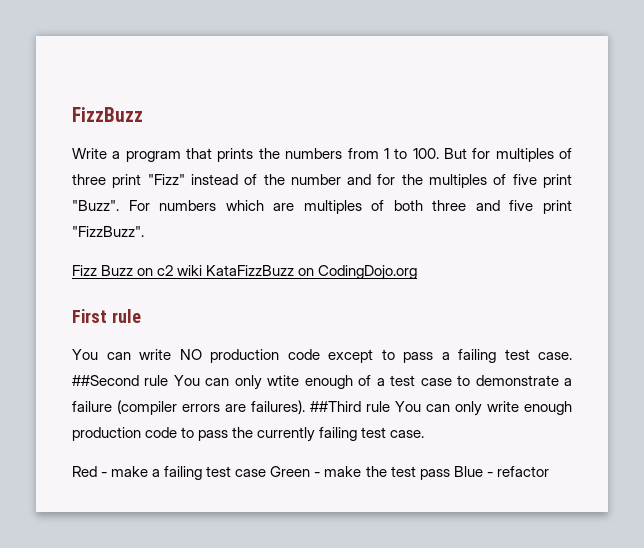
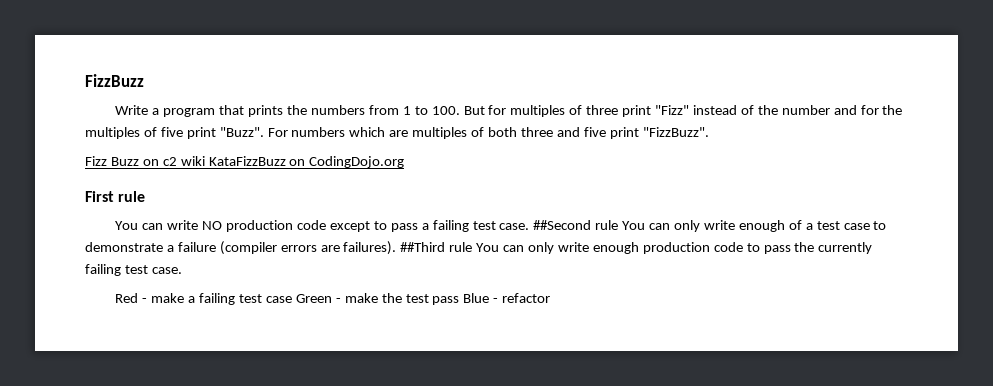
[267,375,300,386] wtite -> [703,220,735,230] write

